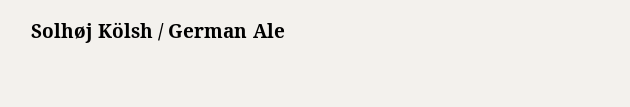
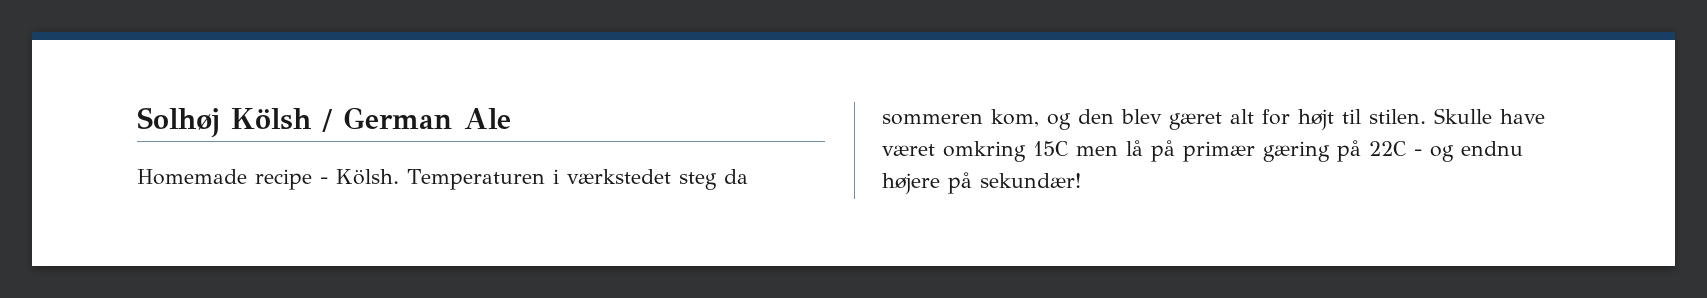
(285, 30) none -> [137,169,748,190] [882,108,1545,130] [882,140,1523,162] [882,172,1081,194] // Homemade recipe - Kölsh. Temperaturen i værkstedet steg da sommeren kom, og den blev gæret alt for højt til stilen. Skulle have været omkring 15C men lå på primær gæring på 22C - og endnu højere på sekundær!

